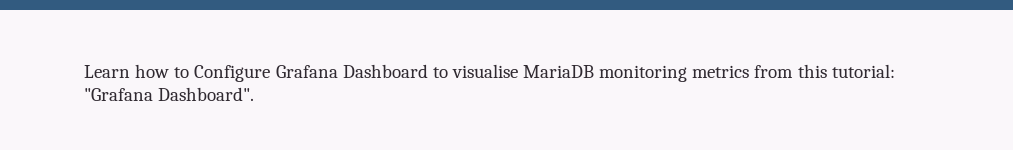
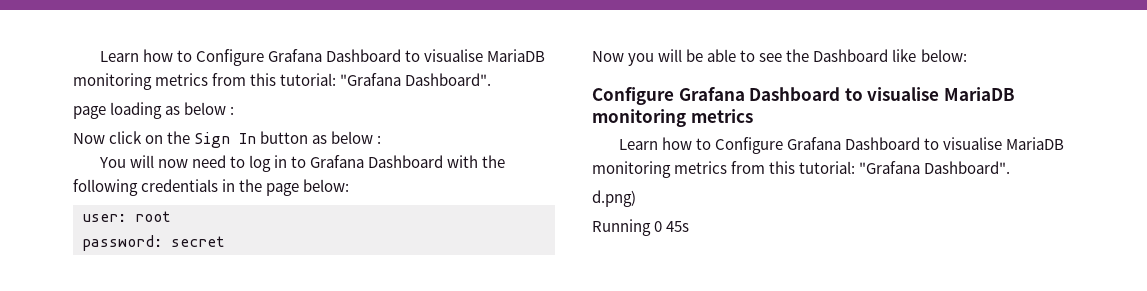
(255, 94) none -> [73,102,235,119] [73,131,382,148] [98,155,506,172] [73,179,350,196] [82,211,171,222] [82,235,225,251] [592,49,967,66] [592,87,1015,105] [592,109,753,127] [618,137,1064,154] [592,161,1011,178] [592,190,636,207] [592,219,690,236] // page loading as below : // Now click on the Sign In button as below : // You will now need to log in to Grafana Dashboard with the following credentials in the page below: // user: root // password: secret // Now you will be able to see the Dashboard like below: // Configure Grafana Dashboard to visualise MariaDB monitoring metrics // Learn how to Configure Grafana Dashboard to visualise MariaDB monitoring metrics from this tutorial: "Grafana Dashboard". // d.png) // Running 0 45s

